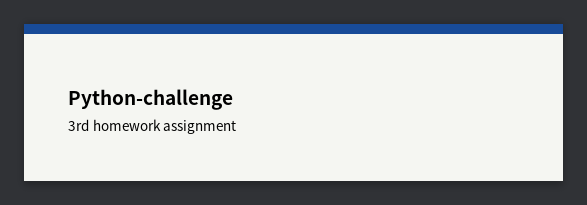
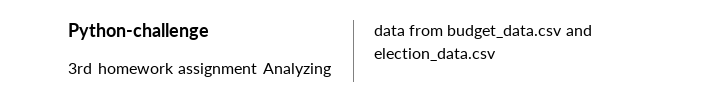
(237, 127) none -> [263,63,331,77] [374,25,592,39] [374,48,496,61] Analyzing data from budget_data.csv and election_data.csv

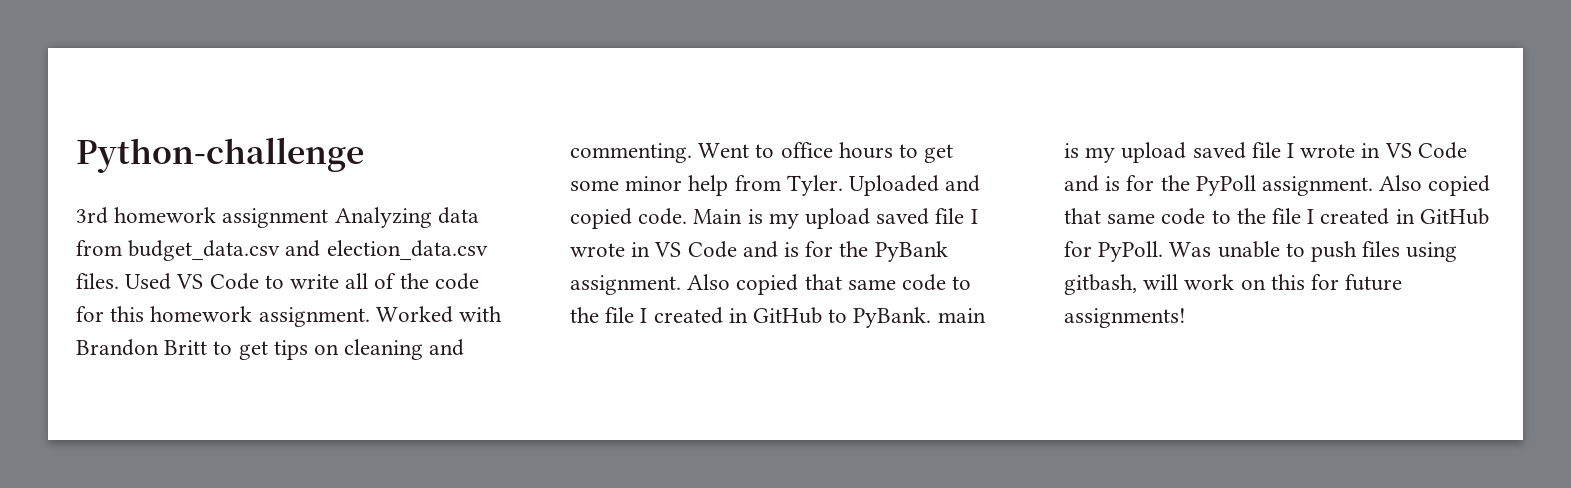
(496, 54) none -> [76,273,479,290] [76,306,503,327] [76,339,465,360] [570,142,954,163] [570,175,981,196] [570,208,978,229] [570,241,948,262] [570,274,972,295] [570,307,986,328] [1064,142,1467,163] [1064,175,1491,196] [1064,208,1489,225] [1064,241,1458,262] [1064,274,1403,295] [1064,308,1186,328] files. Used VS Code to write all of the code for this homework assignment. Worked with Brandon Britt to get tips on cleaning and commenting. Went to office hours to get some minor help from Tyler. Uploaded and copied code. Main is my upload saved file I wrote in VS Code and is for the PyBank assignment. Also copied that same code to the file I created in GitHub to PyBank. main is my upload saved file I wrote in VS Code and is for the PyPoll assignment. Also copied that same code to the file I created in GitHub for PyPoll. Was unable to push files using gitbash, will work on this for future assignments!

